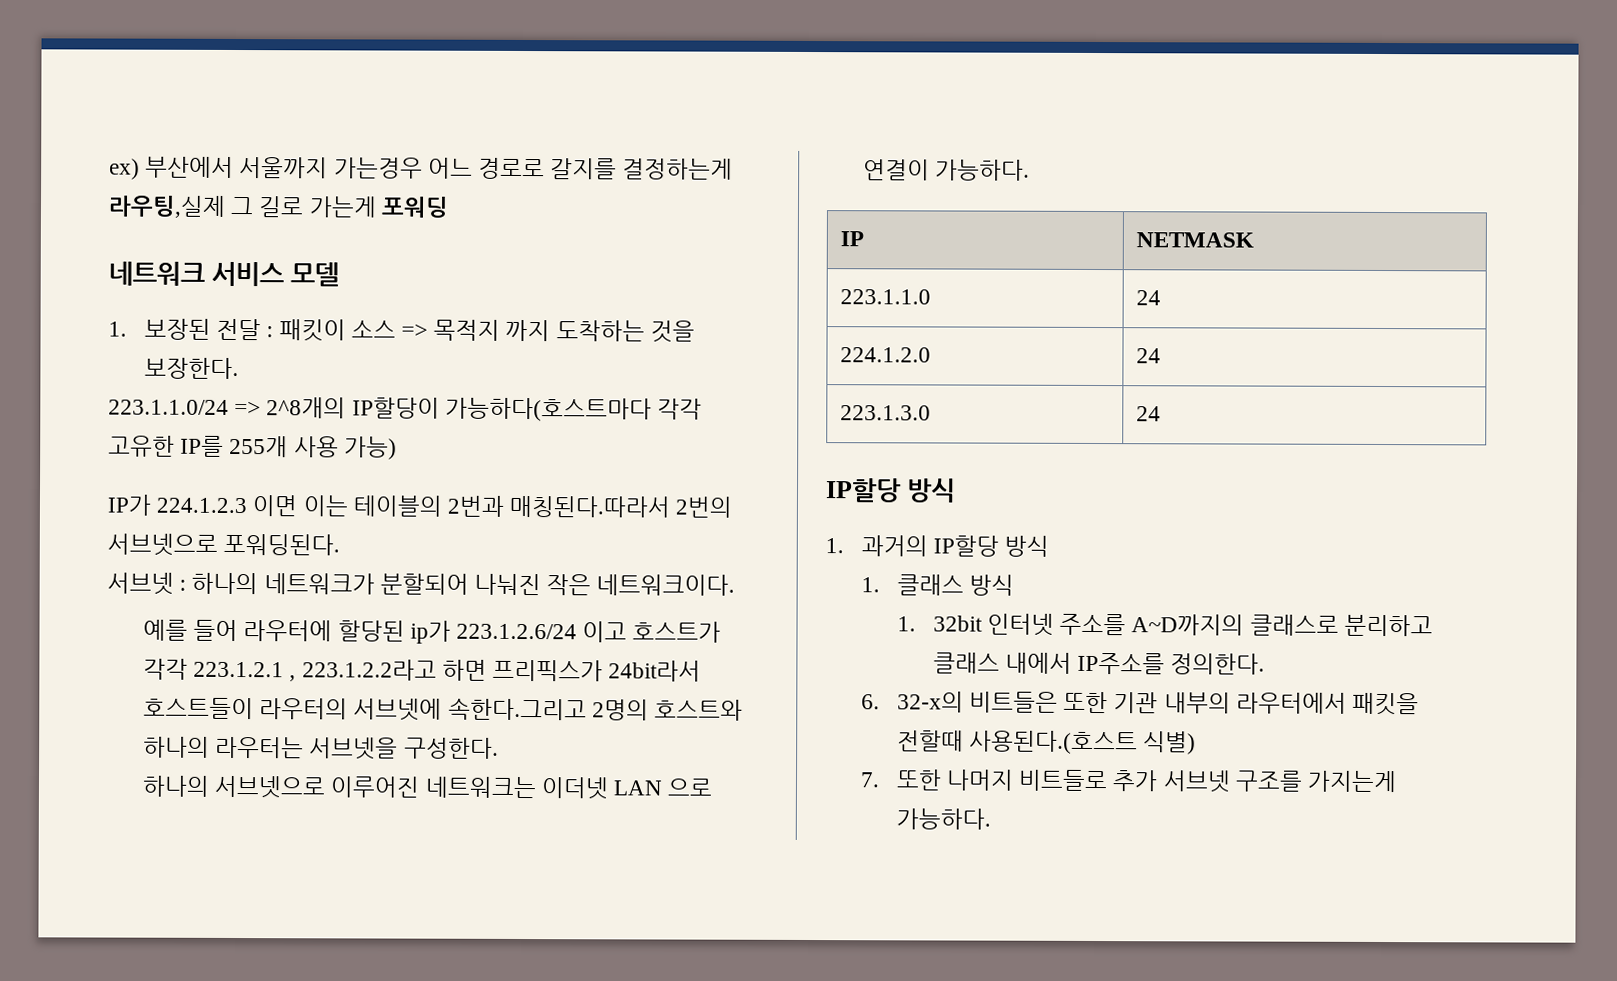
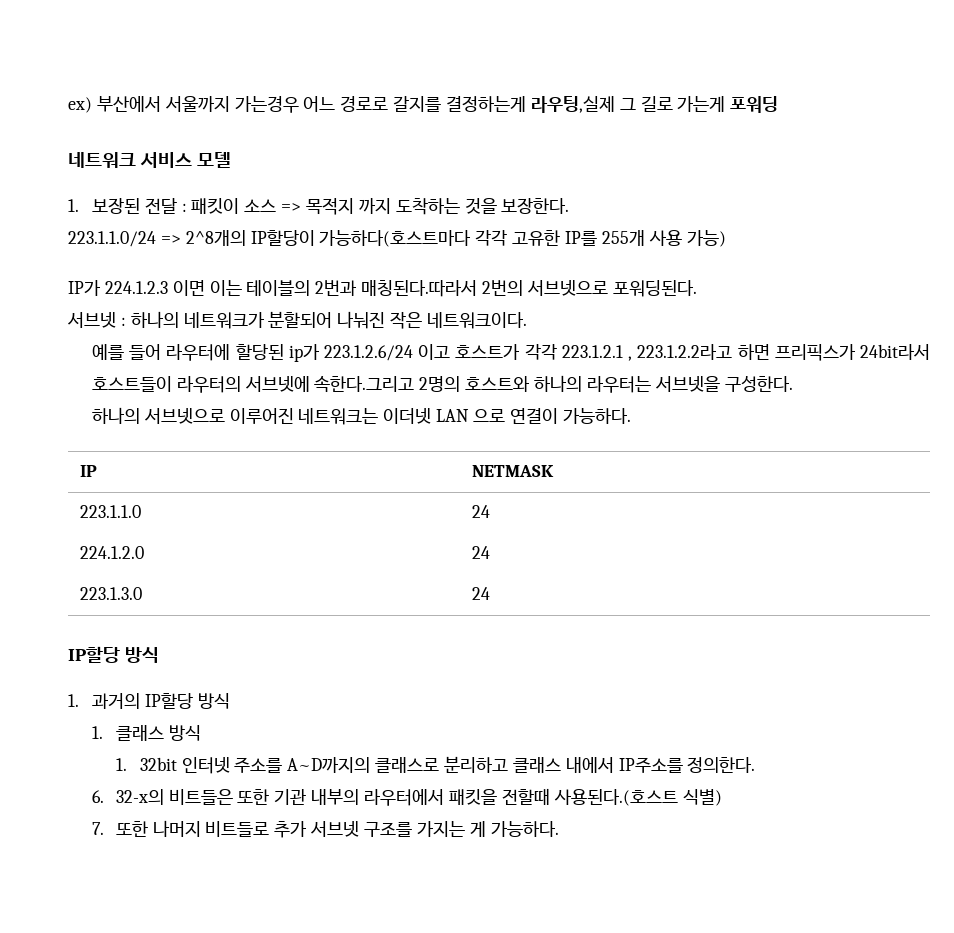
[1307,770,1398,793] 가지는게 -> [416,821,486,837] 가지는 게

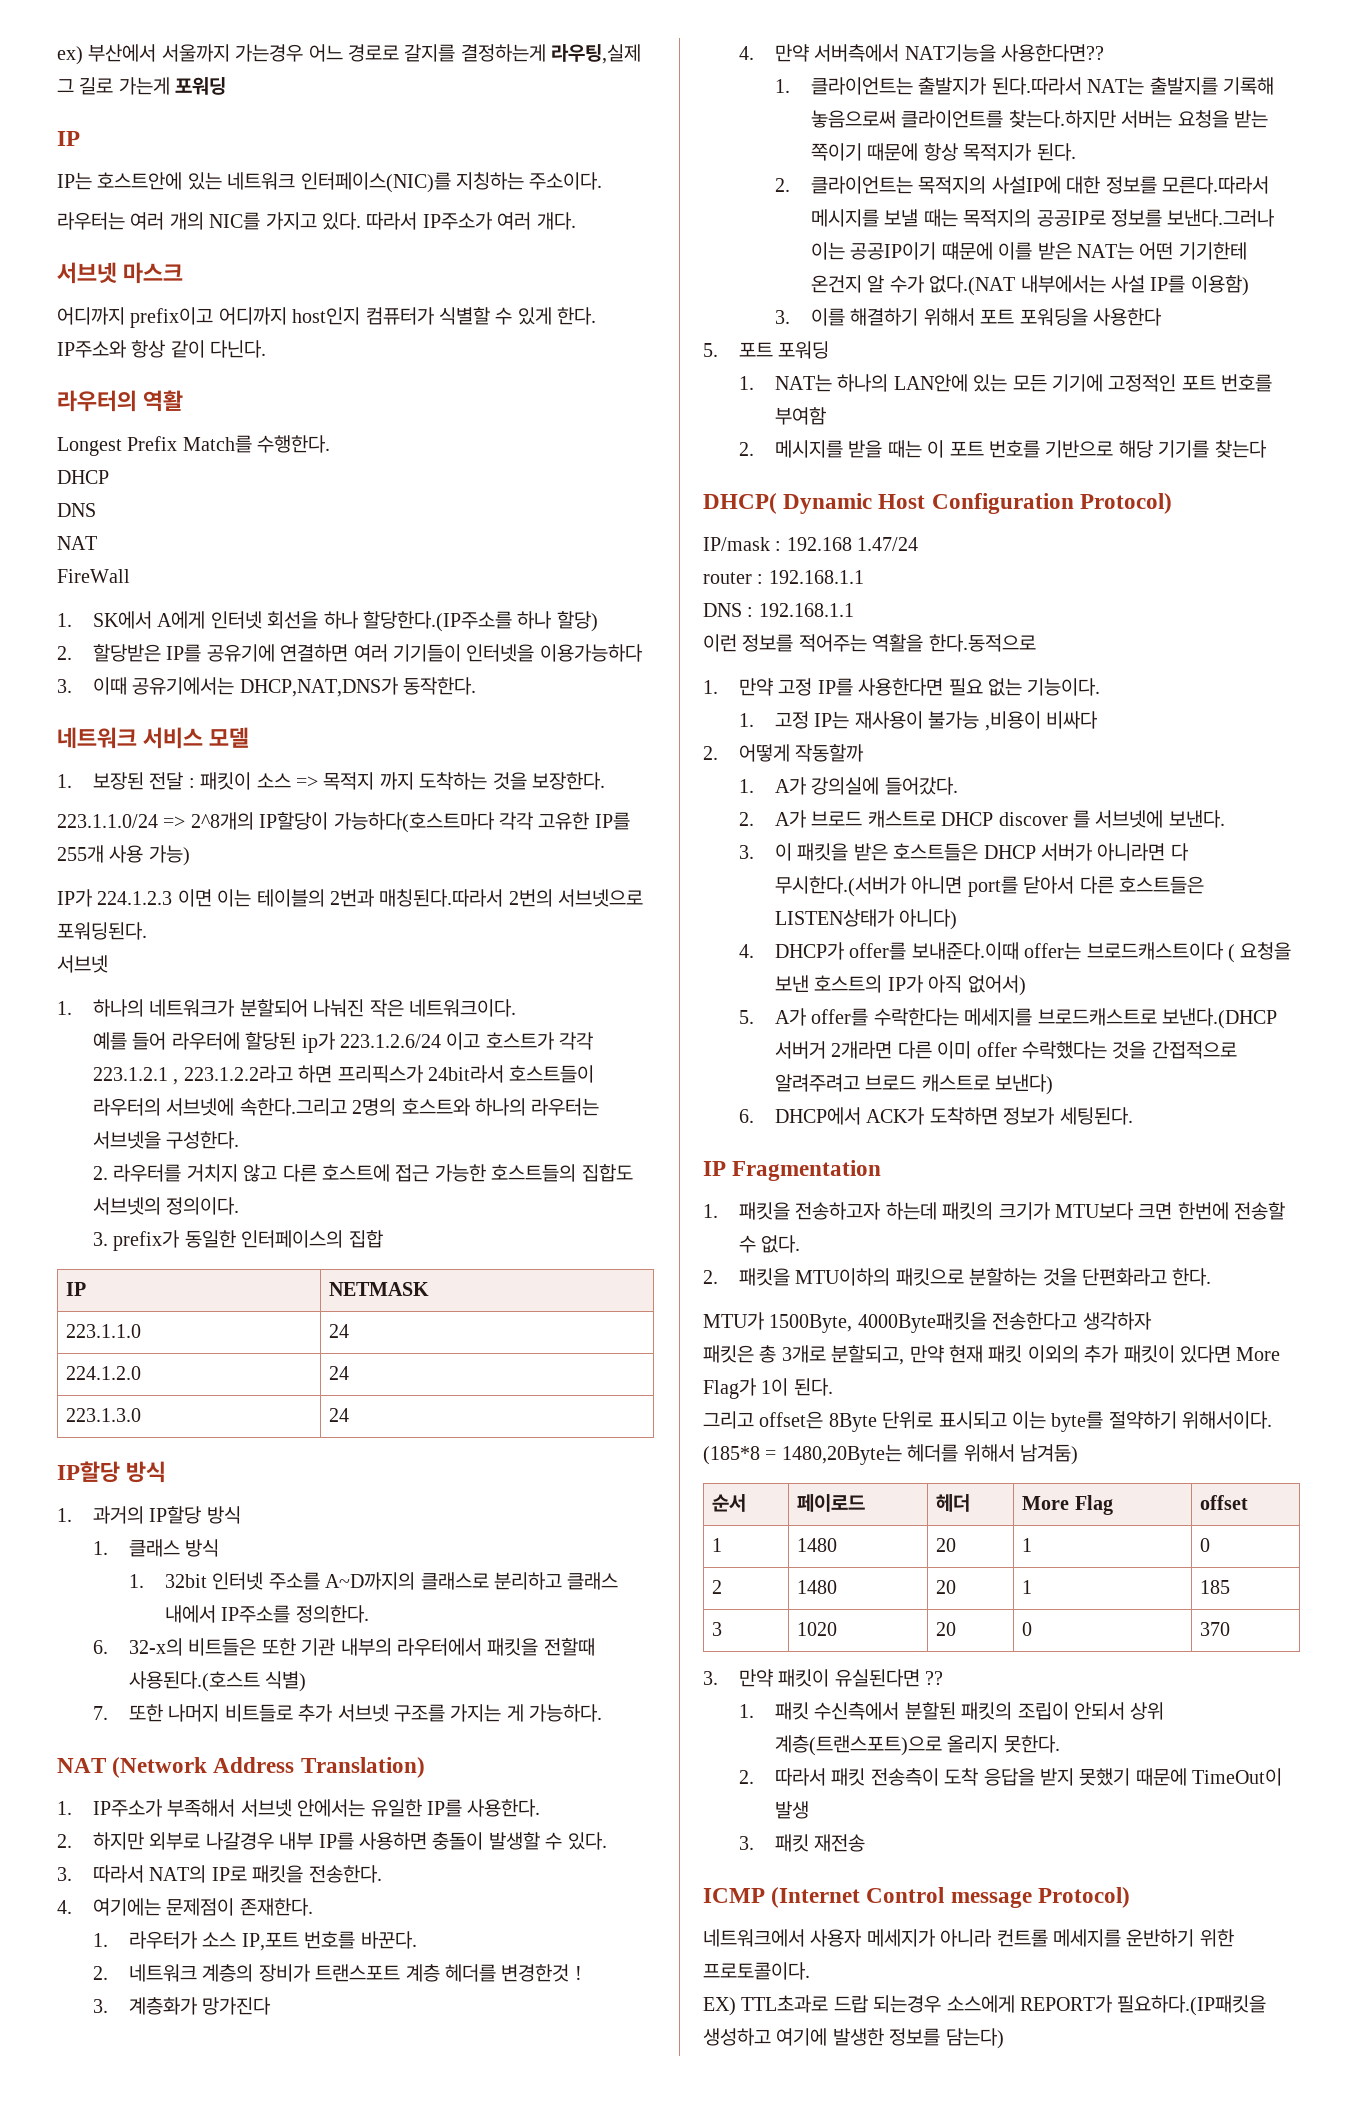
(779, 104) none -> [57,131,80,146] [57,172,603,193] [57,212,576,230] [57,262,184,284] [57,307,597,328] [57,340,267,358] [57,390,184,412] [57,435,331,456] [57,470,109,484] [57,503,96,517] [57,536,97,550] [57,569,130,583] [57,611,598,632] [57,644,643,662] [57,677,477,697] // IP // IP는 호스트안에 있는 네트워크 인터페이스(NIC)를 지칭하는 주소이다. // 라우터는 여러 개의 NIC를 가지고 있다. 따라서 IP주소가 여러 개다. // 서브넷 마스크 // 어디까지 prefix이고 어디까지 host인지 컴퓨터가 식별할 수 있게 한다. IP주소와 항상 같이 다닌다. // 라우터의 역활 // Longest Prefix Match를 수행한다. // DHCP // DNS // NAT // FireWall // 1. SK에서 A에게 인터넷 회선을 하나 할당한다.(IP주소를 하나 할당) // 2. 할당받은 IP를 공유기에 연결하면 여러 기기들이 인터넷을 이용가능하다 // 3. 이때 공유기에서는 DHCP,NAT,DNS가 동작한다.
[120,317,126,326] : -> [57,1001,72,1015] // 1.
[91,407,631,425] 하나의 서브넷으로 이루어진 네트워크는 이더넷 LAN 으로 연결이 가능하다. -> [92,1164,633,1182] [92,1197,240,1215] [92,1230,383,1251] 2. 라우터를 거치지 않고 다른 호스트에 접근 가능한 호스트들의 집합도 서브넷의 정의이다. // 3. prefix가 동일한 인터페이스의 집합
(559, 829) none -> [57,1757,425,1778] [57,1799,541,1817] [57,1832,607,1850] [57,1865,382,1883] [57,1898,313,1916] [92,1931,417,1951] [92,1964,582,1982] [92,1997,272,2015] [738,44,1105,62] [774,77,1274,95] [810,110,1268,128] [810,143,1076,161] [774,176,1269,194] [810,209,1275,227] [810,242,1247,260] [810,275,1249,296] [774,308,1162,326] [703,341,830,359] [738,374,1273,392] [774,407,826,425] [738,440,1267,458] [703,493,1172,514] [703,537,919,551] [703,570,864,584] [703,603,854,617] [703,634,1036,652] [703,678,1101,696] [738,711,1098,731] [703,744,865,762] [738,777,958,795] [738,810,1225,828] [738,843,1189,861] [774,876,1204,897] [774,909,958,930] [738,942,1292,963] [774,975,1026,996] [738,1008,1277,1029] [774,1041,1237,1059] [774,1074,1054,1095] [738,1107,1133,1125] [703,1160,882,1181] [703,1202,1286,1220] [738,1235,801,1253] [703,1268,1212,1286] [703,1312,1152,1333] [703,1345,1281,1365] [703,1378,833,1399] [703,1411,1273,1432] [703,1444,1078,1465] [712,1494,747,1512] [797,1494,866,1512] [936,1494,971,1512] [1022,1495,1113,1515] [1200,1495,1249,1510] [712,1538,723,1552] [797,1538,838,1552] [936,1538,957,1552] [1022,1538,1033,1552] [1200,1538,1211,1552] [712,1580,723,1594] [797,1580,838,1594] [936,1580,957,1594] [1022,1580,1033,1594] [1200,1580,1231,1594] [712,1622,723,1636] [797,1622,838,1636] [936,1622,957,1636] [1022,1622,1033,1636] [1200,1622,1231,1636] [703,1669,944,1687] [738,1702,1165,1720] [774,1735,1060,1756] [738,1768,1283,1786] [774,1801,809,1819] [738,1834,866,1852] [703,1887,1130,1908] [703,1929,1234,1947] [703,1962,810,1980] [703,1995,1267,2016] [703,2028,1004,2049] // NAT (Network Address Translation) // 1. IP주소가 부족해서 서브넷 안에서는 유일한 IP를 사용한다. // 2. 하지만 외부로 나갈경우 내부 IP를 사용하면 충돌이 발생할 수 있다. // 3. 따라서 NAT의 IP로 패킷을 전송한다. // 4. 여기에는 문제점이 존재한다. // 1. 라우터가 소스 IP,포트 번호를 바꾼다. // 2. 네트워크 계층의 장비가 트랜스포트 계층 헤더를 변경한것 ! // 3. 계층화가 망가진다 // 4. 만약 서버측에서 NAT기능을 사용한다면?? // 1. 클라이언트는 출발지가 된다.따라서 NAT는 출발지를 기록해 놓음으로써 클라이언트를 찾는다.하지만 서버는 요청을 받는 쪽이기 때문에 항상 목적지가 된다. // 2. 클라이언트는 목적지의 사설IP에 대한 정보를 모른다.따라서 메시지를 보낼 때는 목적지의 공공IP로 정보를 보낸다.그러나 이는 공공IP이기 떄문에 이를 받은 NAT는 어떤 기기한테 온건지 알 수가 없다.(NAT 내부에서는 사설 IP를 이용함) // 3. 이를 해결하기 위해서 포트 포워딩을 사용한다 // 5. 포트 포워딩 // 1. NAT는 하나의 LAN안에 있는 모든 기기에 고정적인 포트 번호를 부여함 // 2. 메시지를 받을 때는 이 포트 번호를 기반으로 해당 기기를 찾는다 // DHCP( Dynamic Host Configuration Protocol) // IP/mask : 192.168 1.47/24 // router : 192.168.1.1 // DNS : 192.168.1.1 // 이런 정보를 적어주는 역활을 한다.동적으로 // 1. 만약 고정 IP를 사용한다면 필요 없는 기능이다. // 1. 고정 IP는 재사용이 불가능 ,비용이 비싸다 // 2. 어떻게 작동할까 // 1. A가 강의실에 들어갔다. // 2. A가 브로드 캐스트로 DHCP discover 를 서브넷에 보낸다. // 3. 이 패킷을 받은 호스트들은 DHCP 서버가 아니라면 다 무시한다.(서버가 아니면 port를 닫아서 다른 호스트들은 LISTEN상태가 아니다) // 4. DHCP가 offer를 보내준다.이때 offer는 브로드캐스트이다 ( 요청을 보낸 호스트의 IP가 아직 없어서) // 5. A가 offer를 수락한다는 메세지를 브로드캐스트로 보낸다.(DHCP 서버거 2개라면 다른 이미 offer 수락했다는 것을 간접적으로 알려주려고 브로드 캐스트로 보낸다) // 6. DHCP에서 ACK가 도착하면 정보가 세팅된다. // IP Fragmentation // 1. 패킷을 전송하고자 하는데 패킷의 크기가 MTU보다 크면 한번에 전송할 수 없다. // 2. 패킷을 MTU이하의 패킷으로 분할하는 것을 단편화라고 한다. // MTU가 1500Byte, 4000Byte패킷을 전송한다고 생각하자 // 패킷은 총 3개로 분할되고, 만약 현재 패킷 이외의 추가 패킷이 있다면 More Flag가 1이 된다. // 그리고 offset은 8Byte 단위로 표시되고 이는 byte를 절약하기 위해서이다. (185*8 = 1480,20Byte는 헤더를 위해서 남겨둠) // 순서 | 페이로드 | 헤더 | More Flag | offset // 1 | 1480 | 20 | 1 | 0 // 2 | 1480 | 20 | 1 | 185 // 3 | 1020 | 20 | 0 | 370 // 3. 만약 패킷이 유실된다면 ?? // 1. 패킷 수신측에서 분할된 패킷의 조립이 안되서 상위 계층(트랜스포트)으로 올리지 못한다. // 2. 따라서 패킷 전송측이 도착 응답을 받지 못했기 때문에 TimeOut이 발생 // 3. 패킷 재전송 // ICMP (Internet Control message Protocol) // 네트워크에서 사용자 메세지가 아니라 컨트롤 메세지를 운반하기 위한 프로토콜이다. // EX) TTL초과로 드랍 되는경우 소스에게 REPORT가 필요하다.(IP패킷을 생성하고 여기에 발생한 정보를 담는다)

